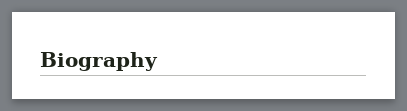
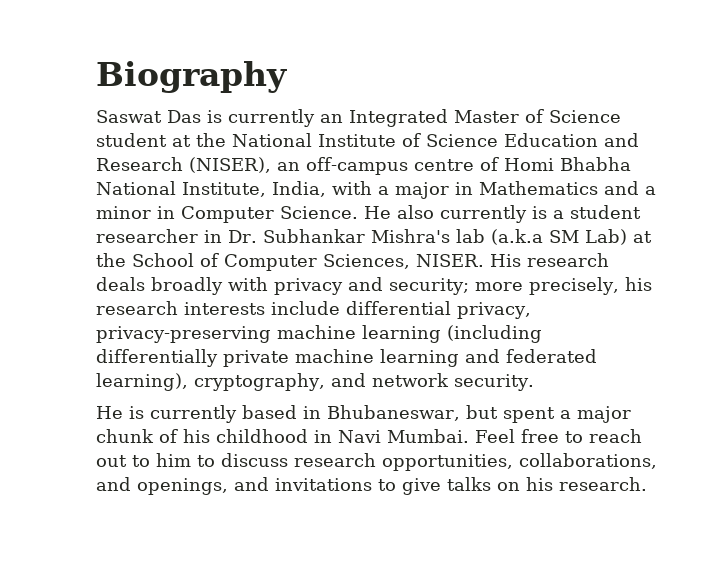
(158, 61) none -> [96,109,621,127] [96,133,639,147] [96,157,631,175] [96,181,656,199] [96,205,641,223] [96,229,652,245] [96,253,609,271] [96,277,652,295] [96,301,531,319] [96,325,542,343] [96,349,597,367] [96,373,534,391] [96,405,631,423] [96,429,642,443] [96,453,657,471] [96,477,647,495] // Saswat Das is currently an Integrated Master of Science student at the National Institute of Science Education and Research (NISER), an off-campus centre of Homi Bhabha National Institute, India, with a major in Mathematics and a minor in Computer Science. He also currently is a student researcher in Dr. Subhankar Mishra's lab (a.k.a SM Lab) at the School of Computer Sciences, NISER. His research deals broadly with privacy and security; more precisely, his research interests include differential privacy, privacy-preserving machine learning (including differentially private machine learning and federated learning), cryptography, and network security. // He is currently based in Bhubaneswar, but spent a major chunk of his childhood in Navi Mumbai. Feel free to reach out to him to discuss research opportunities, collaborations, and openings, and invitations to give talks on his research.

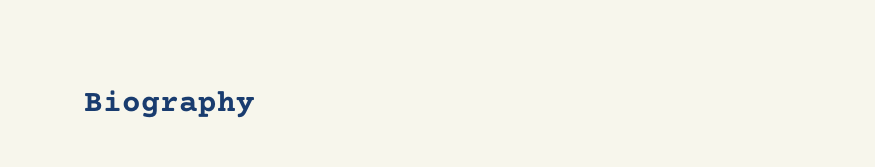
[96,109,621,127] [96,133,639,147] [96,157,631,175] [96,181,656,199] [96,205,641,223] [96,229,652,245] [96,253,609,271] [96,277,652,295] [96,301,531,319] [96,325,542,343] [96,349,597,367] [96,373,534,391] [96,405,631,423] [96,429,642,443] [96,453,657,471] [96,477,647,495] // Saswat Das is currently an Integrated Master of Science student at the National Institute of Science Education and Research (NISER), an off-campus centre of Homi Bhabha National Institute, India, with a major in Mathematics and a minor in Computer Science. He also currently is a student researcher in Dr. Subhankar Mishra's lab (a.k.a SM Lab) at the School of Computer Sciences, NISER. His research deals broadly with privacy and security; more precisely, his research interests include differential privacy, privacy-preserving machine learning (including differentially private machine learning and federated learning), cryptography, and network security. // He is currently based in Bhubaneswar, but spent a major chunk of his childhood in Navi Mumbai. Feel free to reach out to him to discuss research opportunities, collaborations, and openings, and invitations to give talks on his research. -> (255, 104) none

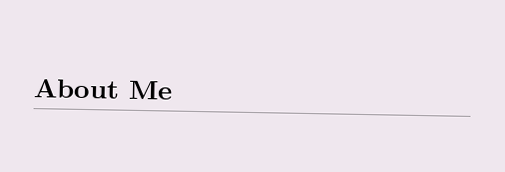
[84,90,255,118] Biography -> [33,78,173,100] About Me

